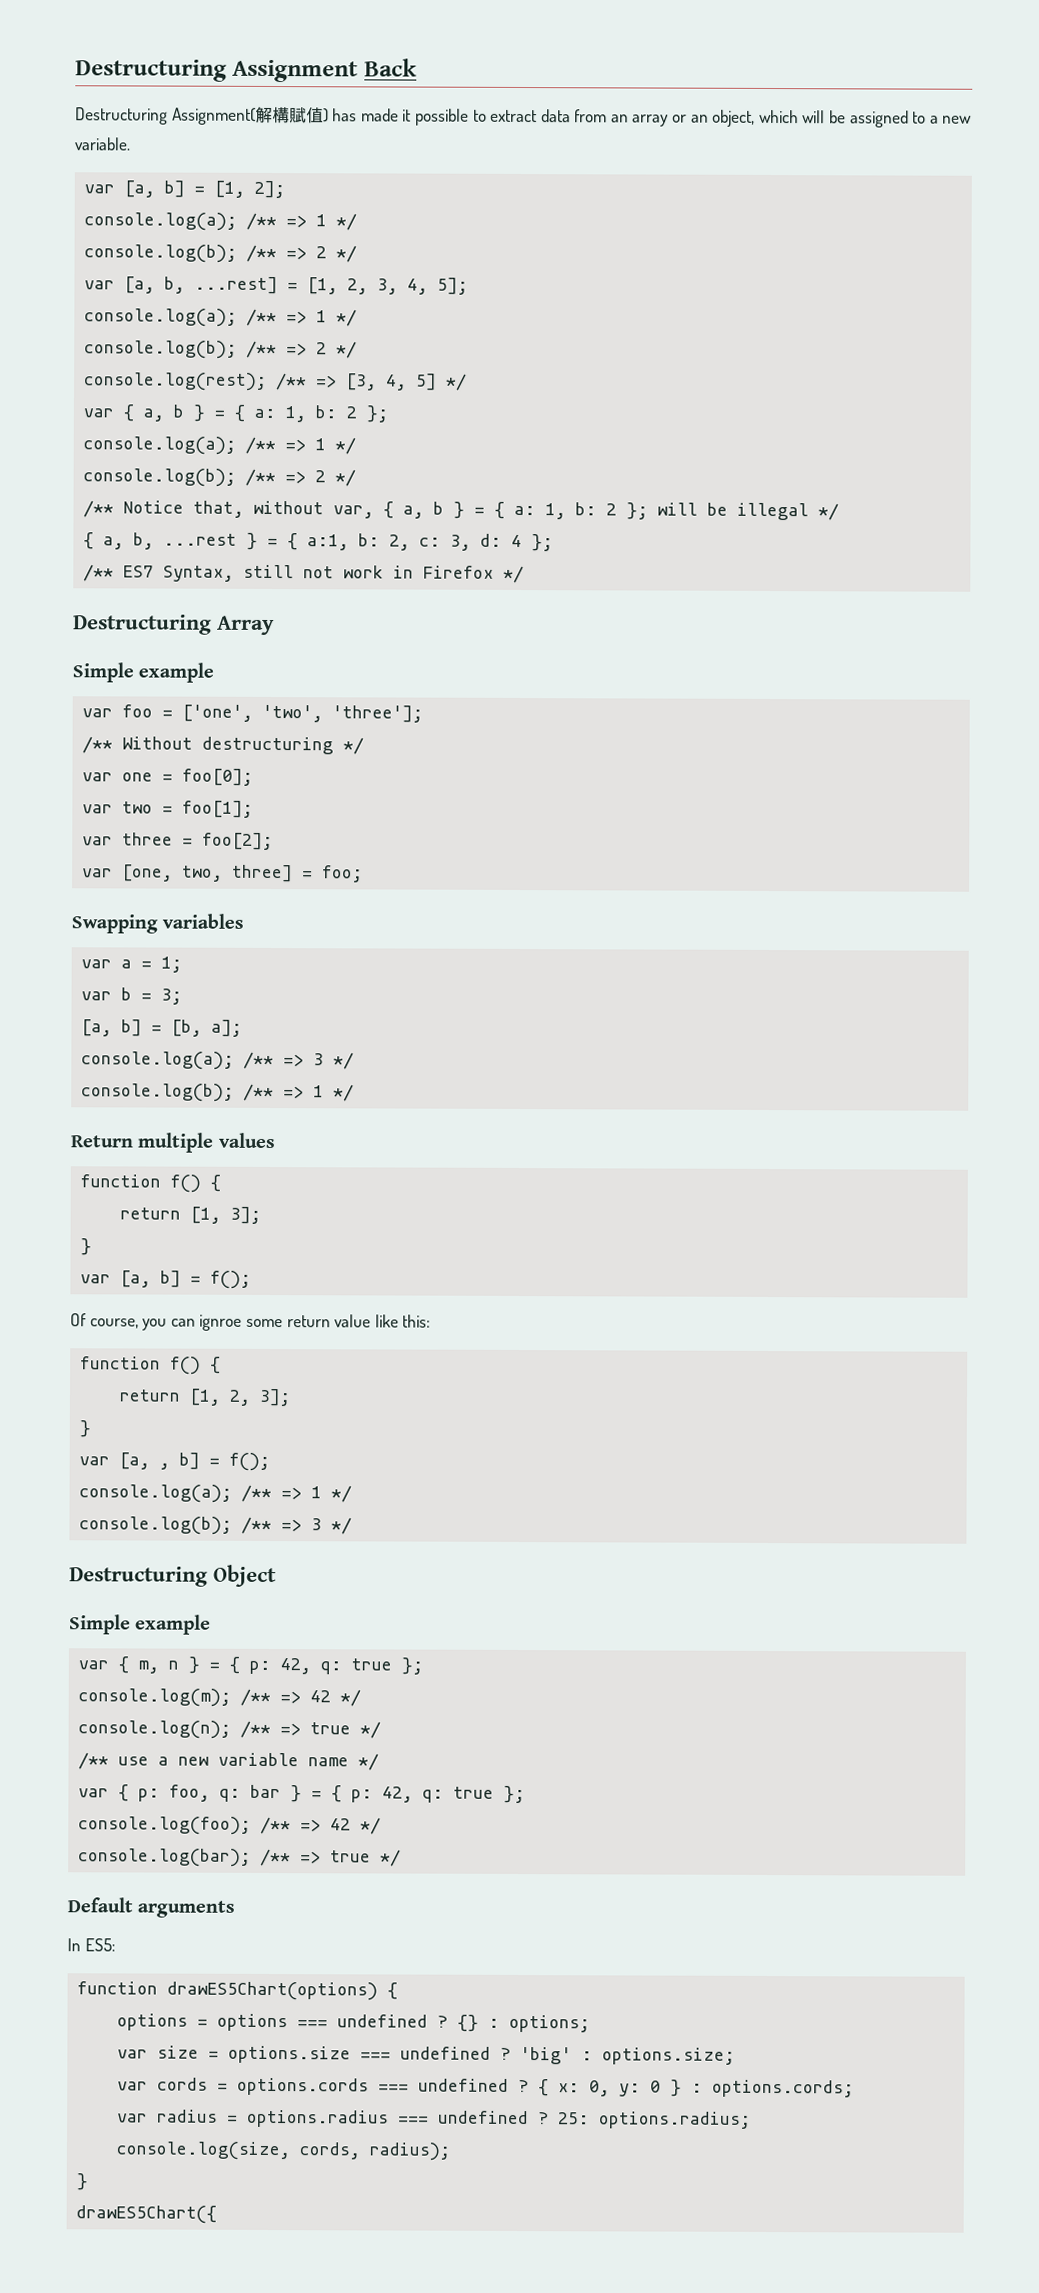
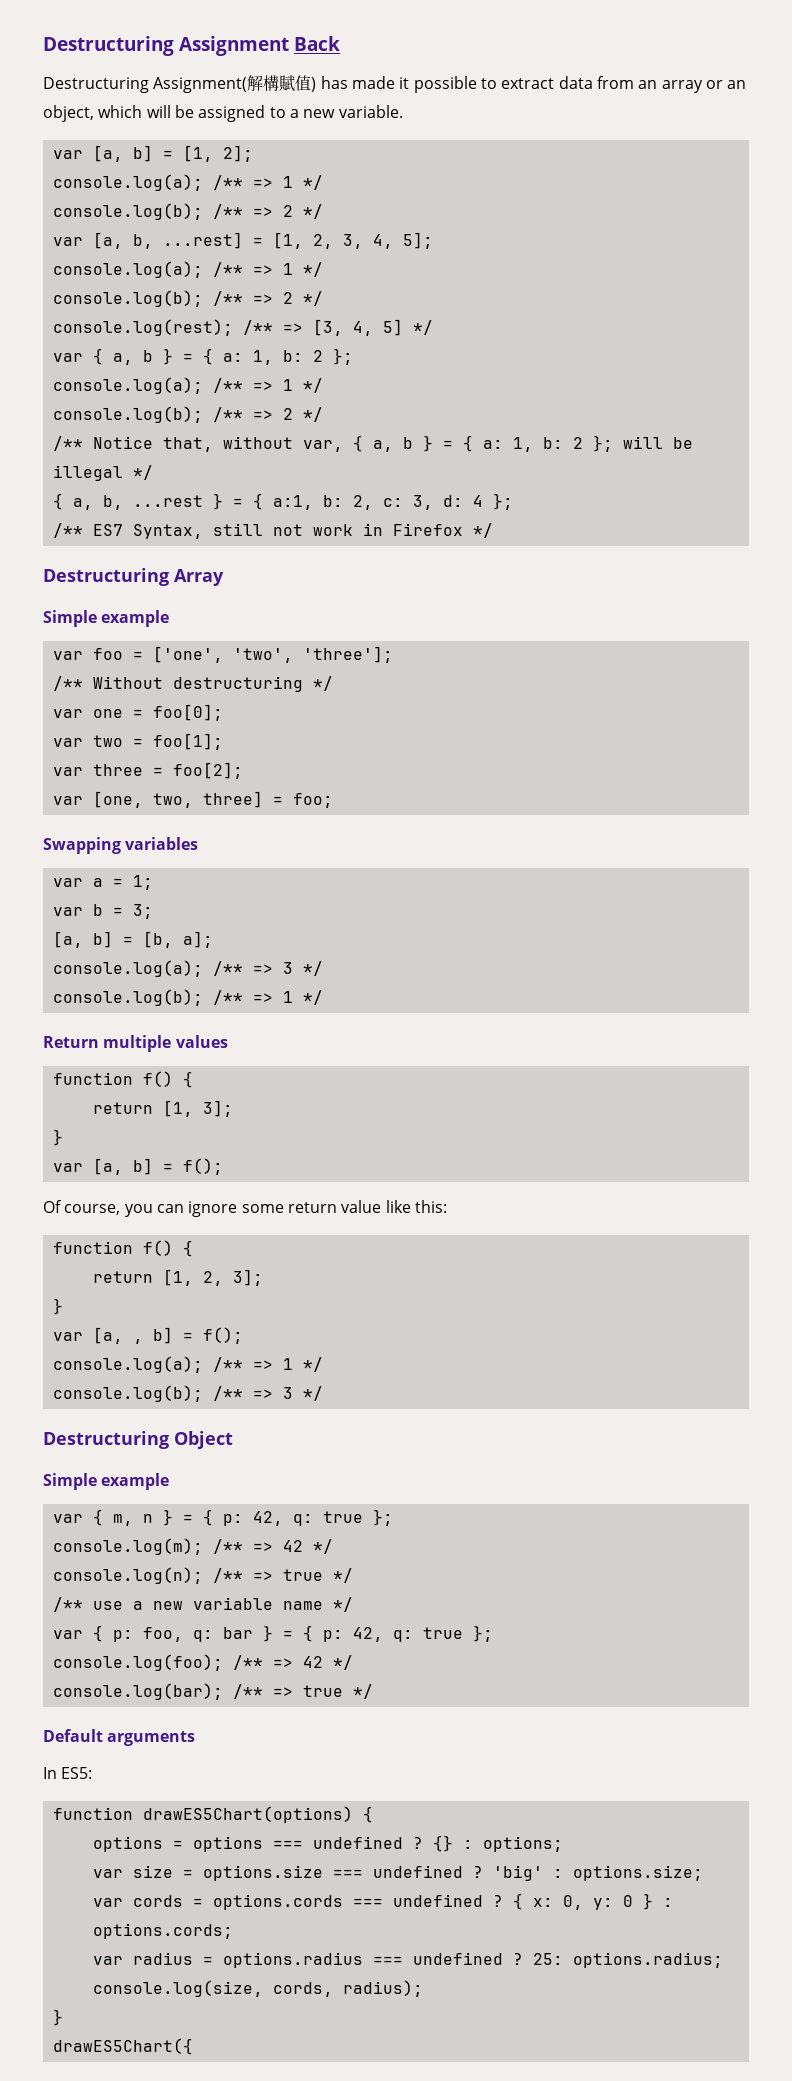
[199,1314,243,1331] ignroe -> [188,1201,238,1217] ignore

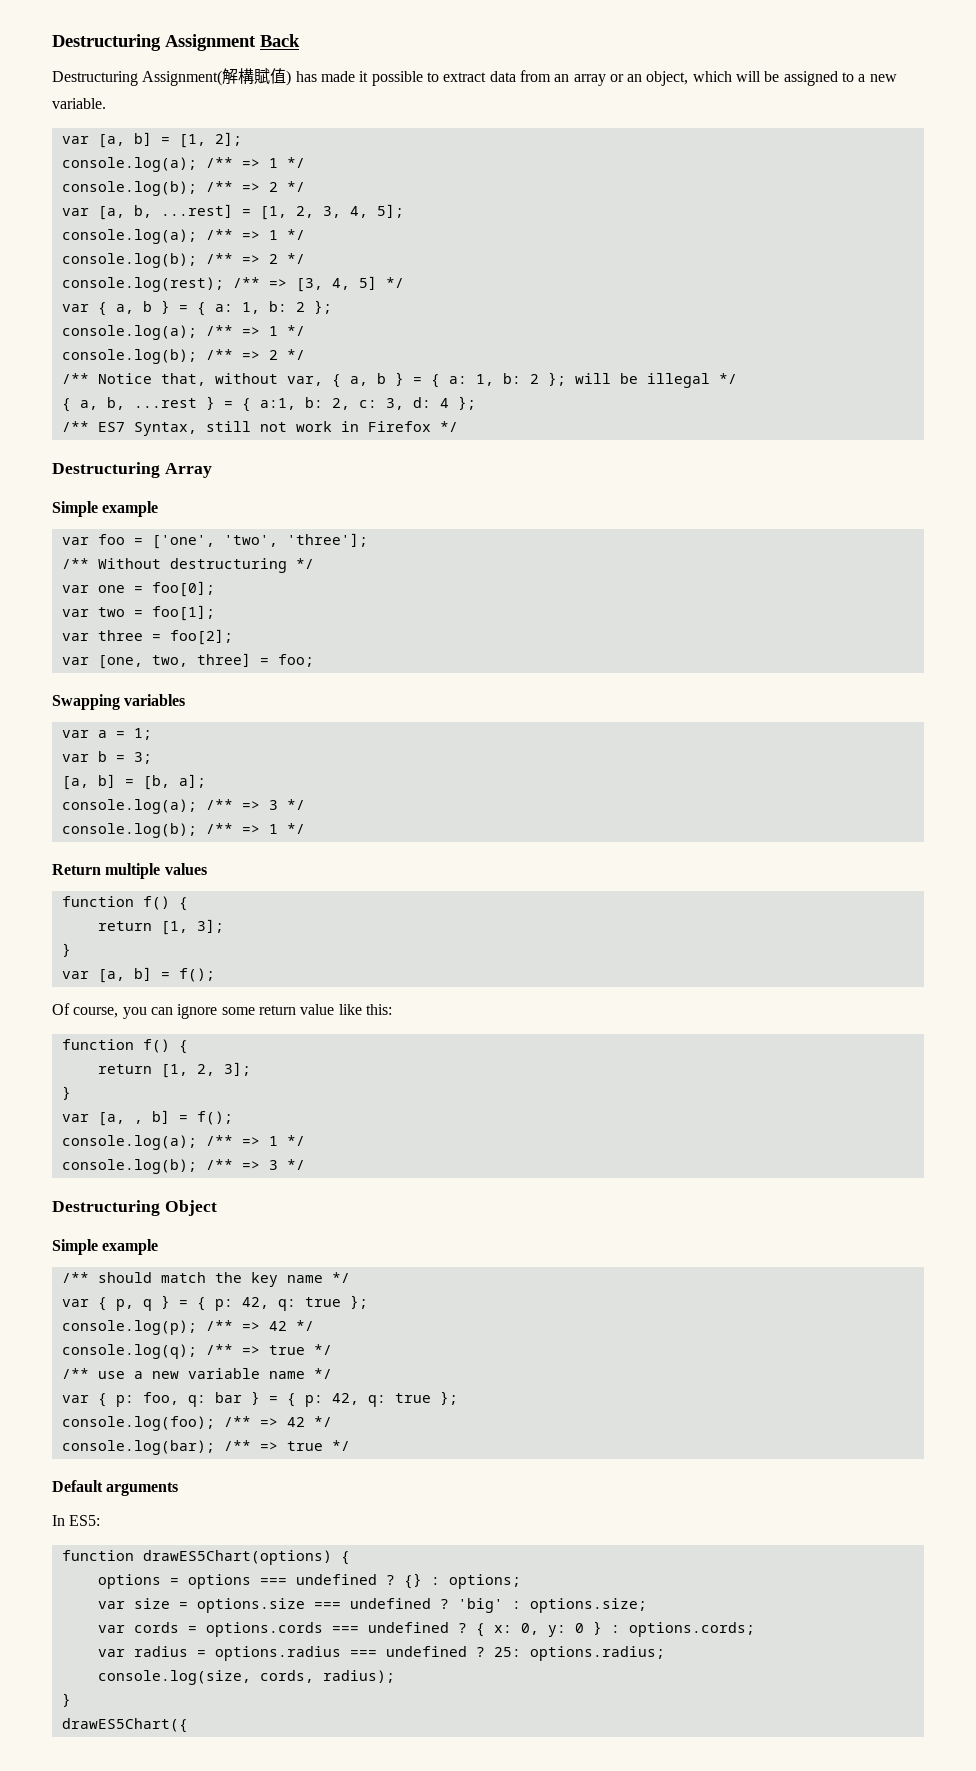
[52,1509,393,1526] [52,1538,333,1555] [52,1567,203,1584] // var { m, n } = { p: 42, q: true }; // console.log(m); /** => 42 */ // console.log(n); -> [61,1272,350,1287] [61,1295,368,1311] [61,1320,314,1335] [61,1344,197,1359] // /** should match the key name */ // var { p, q } = { p: 42, q: true }; // console.log(p); /** => 42 */ // console.log(q);

